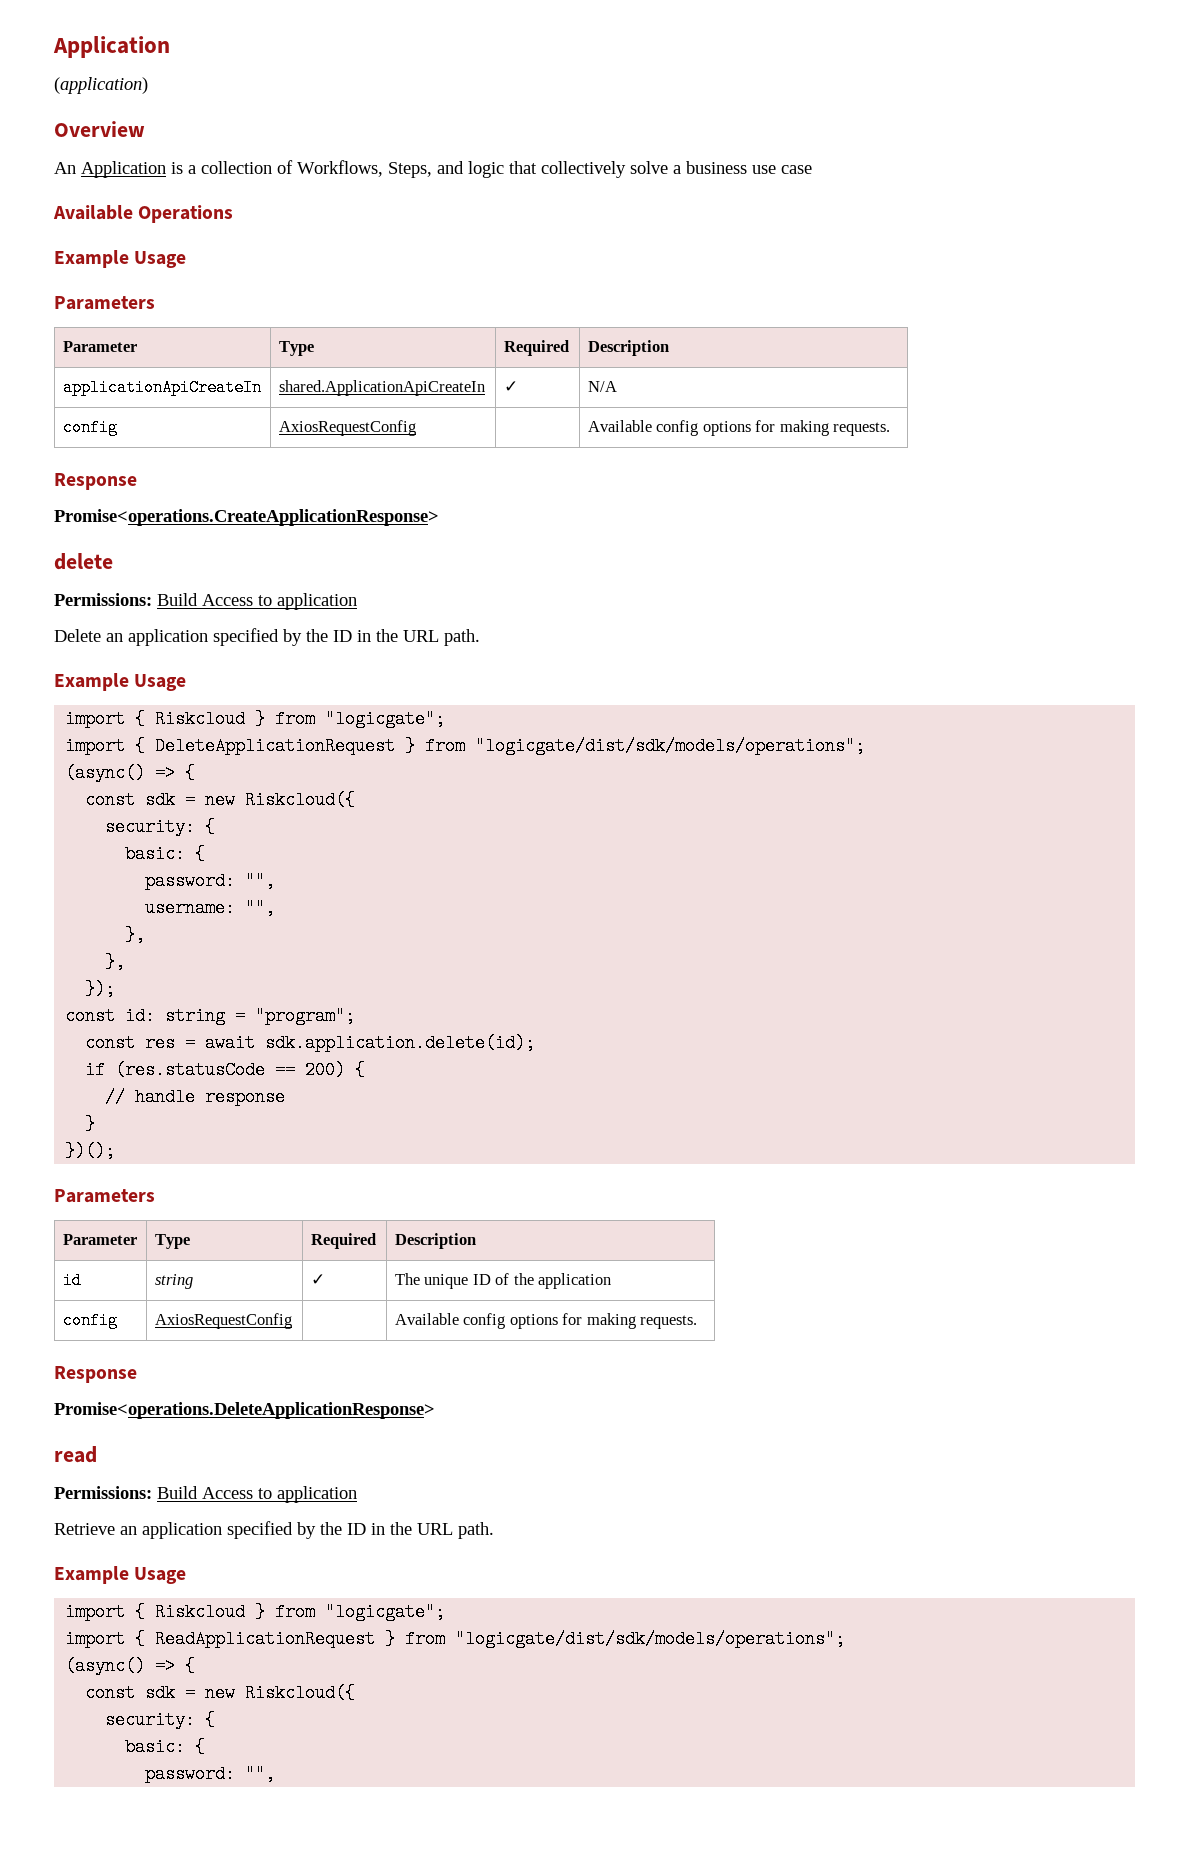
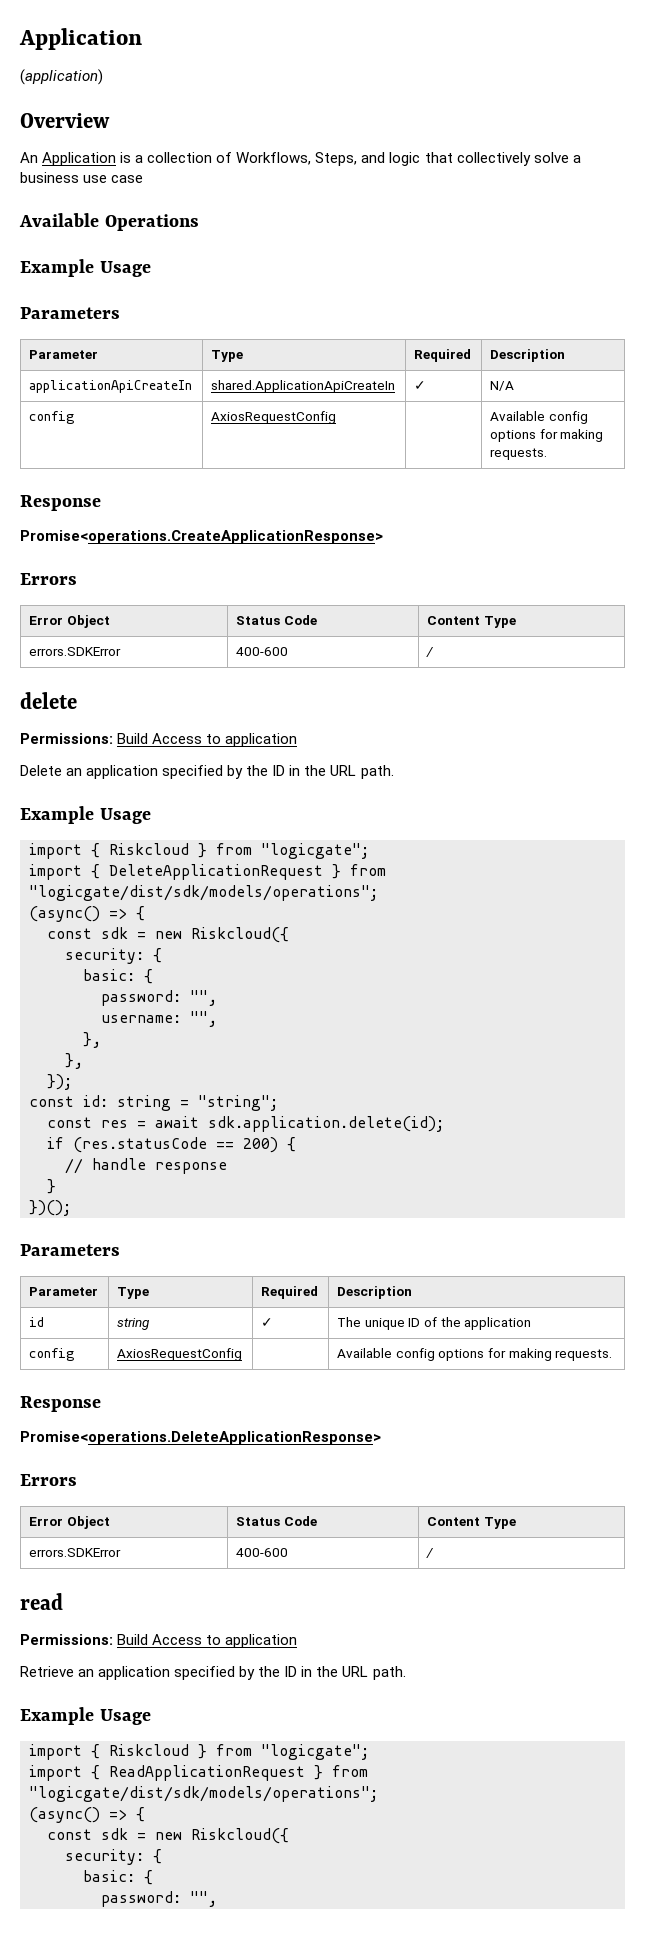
(439, 517) none -> [20,573,77,585] [29,615,110,628] [236,615,317,625] [427,616,516,628] [29,647,122,656] [236,647,289,656] [426,647,435,657] // Errors // Error Object | Status Code | Content Type // errors.SDKError | 400-600 | /
[255,1007,356,1025] "program"; -> [198,1095,278,1111] "string";
(435, 1410) none -> [20,1474,77,1486] [29,1516,110,1529] [236,1516,317,1526] [427,1517,516,1529] [29,1548,122,1557] [236,1548,289,1557] [426,1548,435,1558] // Errors // Error Object | Status Code | Content Type // errors.SDKError | 400-600 | /

